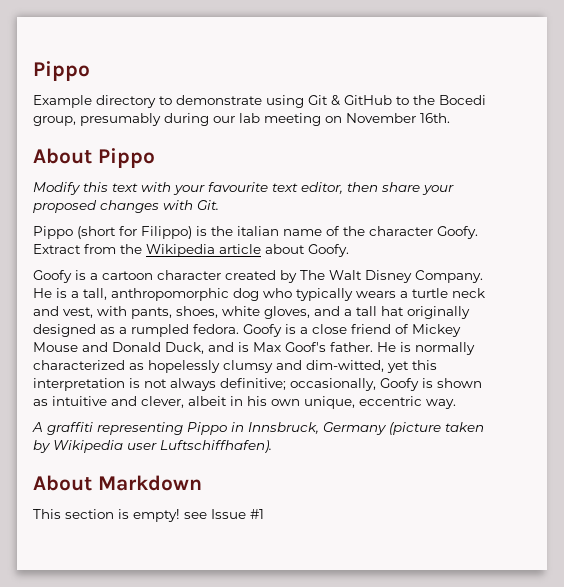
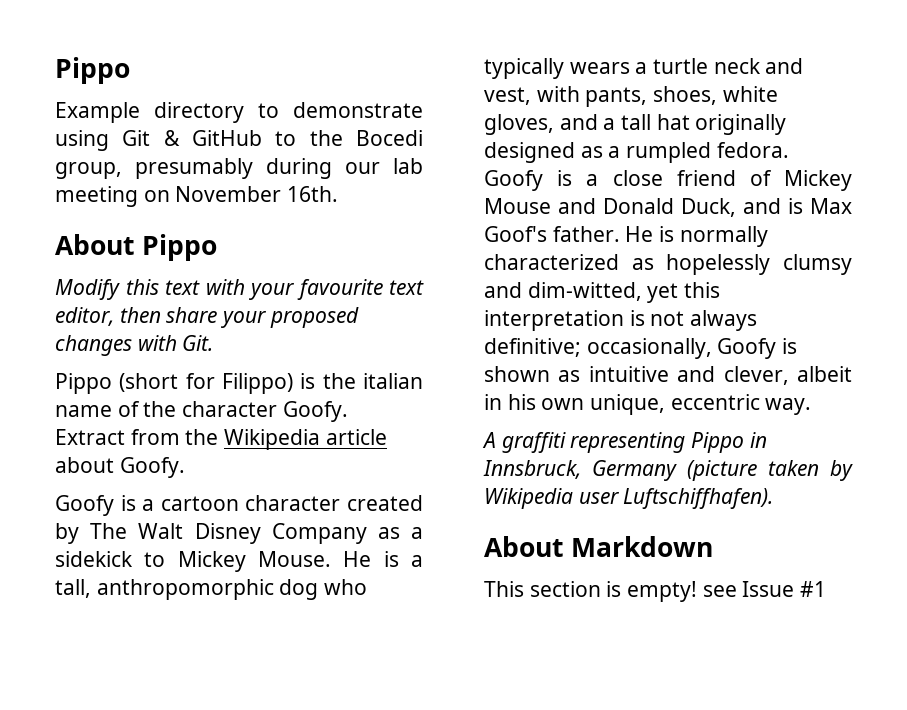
[415,270,483,283] Company. -> [271,523,423,544] [55,551,331,572] Company as a sidekick to Mickey Mouse.

